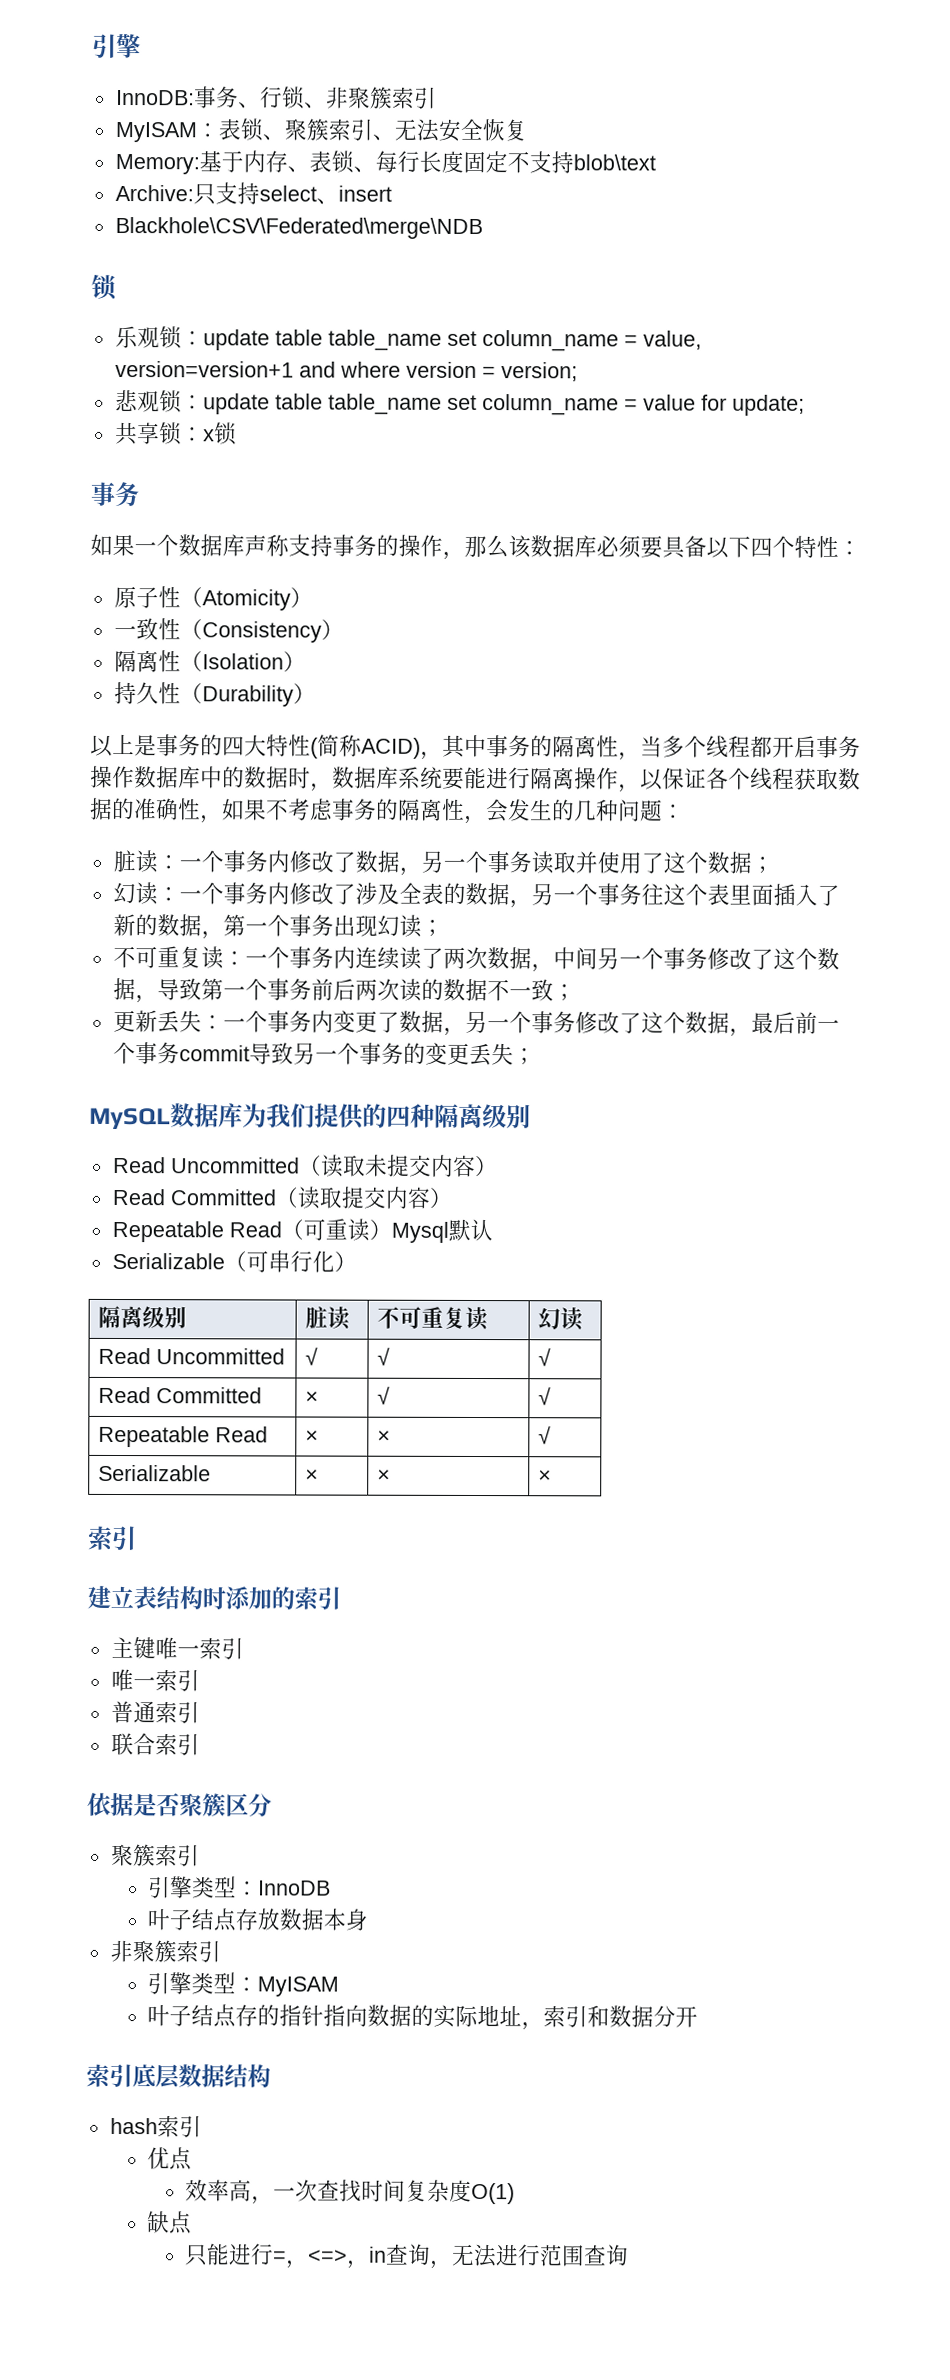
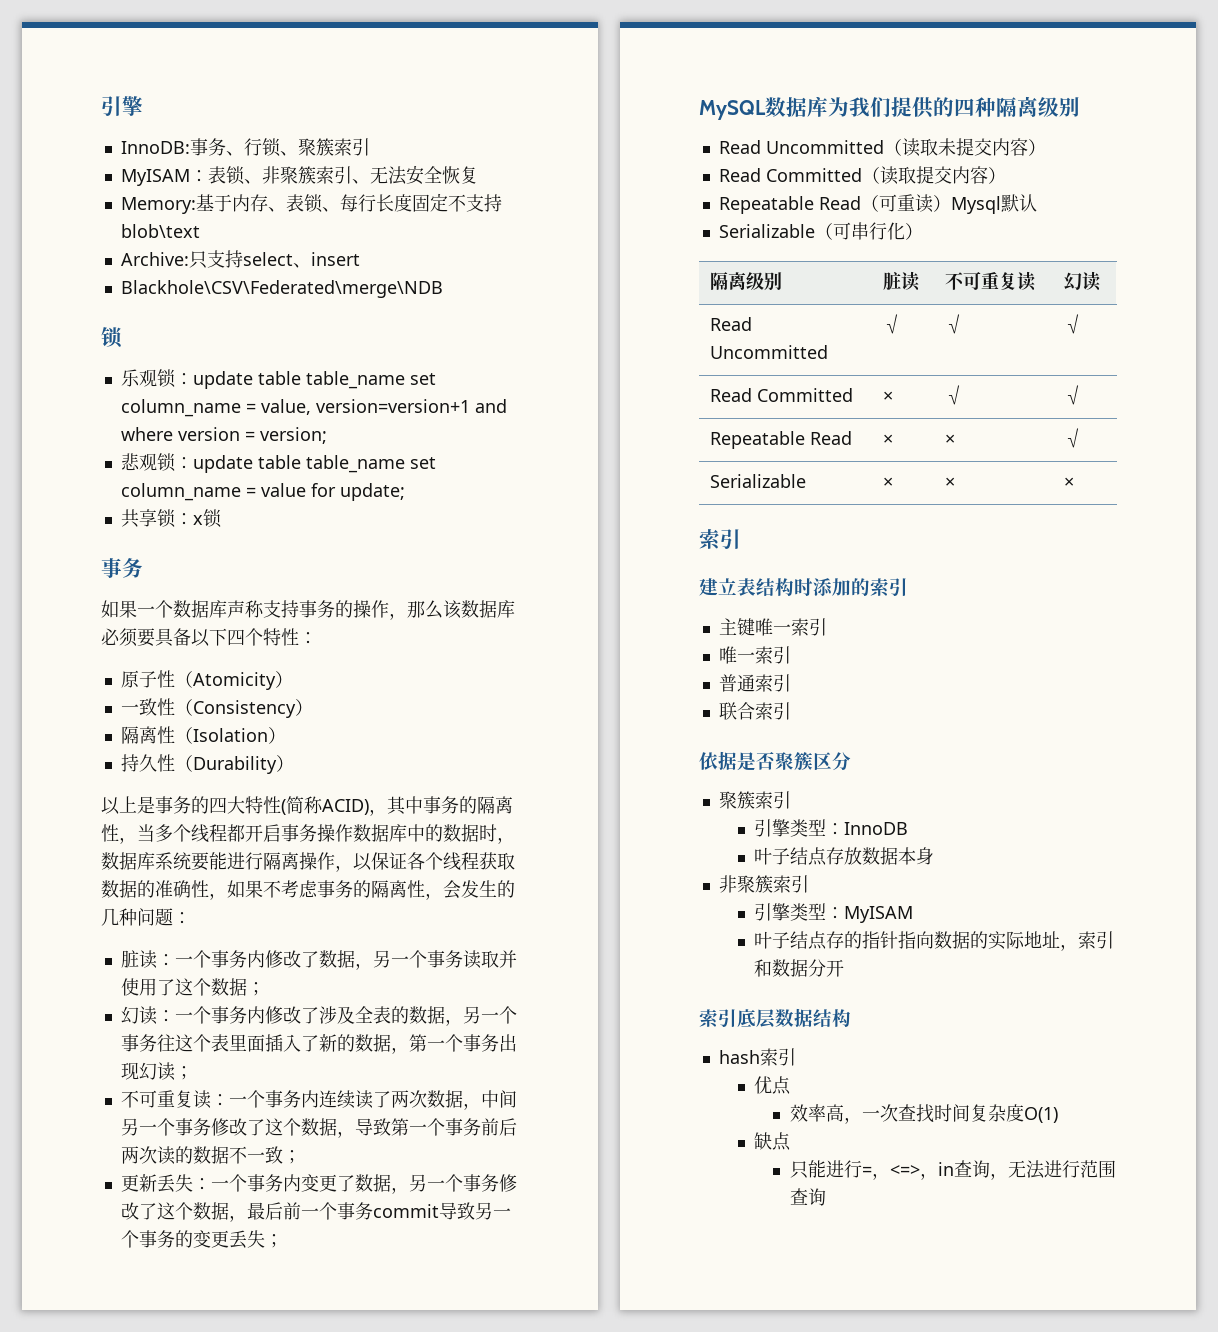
[325,86,349,109] 非 -> (298, 153) none
(285, 137) none -> [261,166,280,184] 非

